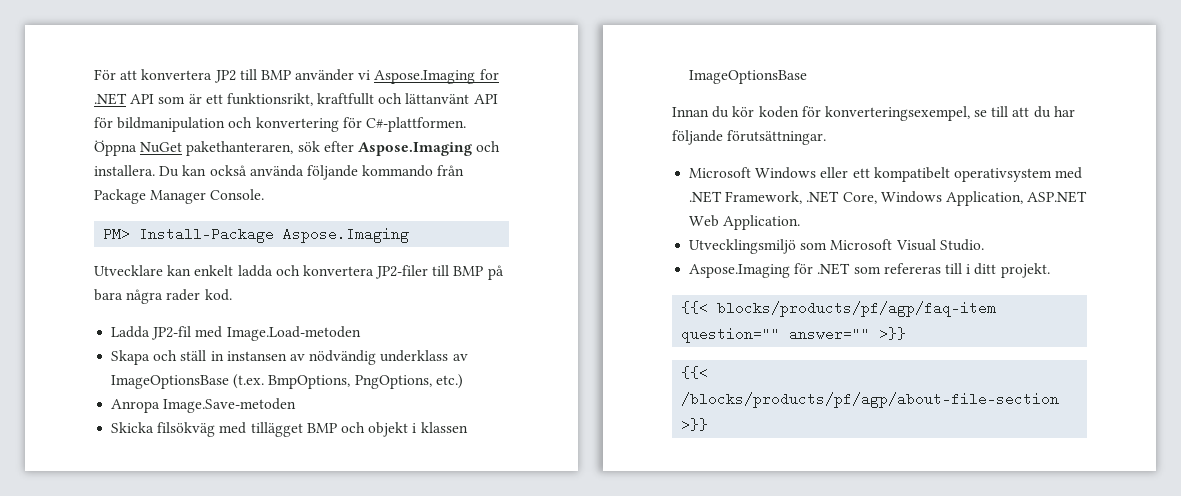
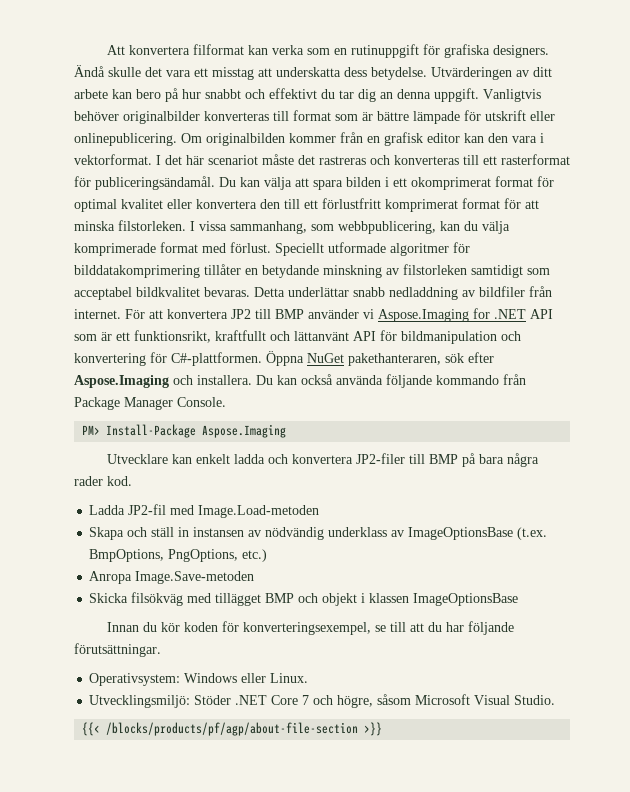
(94, 74) none -> [107,44,550,58] [74,65,552,80] [74,88,541,102] [74,110,555,124] [74,132,544,146] [74,154,570,165] [74,176,554,190] [74,198,539,212] [74,220,510,234] [74,242,470,256] [74,264,550,278] [74,286,552,300] [74,309,121,319] Att konvertera filformat kan verka som en rutinuppgift för grafiska designers. Ändå skulle det vara ett misstag att underskatta dess betydelse. Utvärderingen av ditt arbete kan bero på hur snabbt och effektivt du tar dig an denna uppgift. Vanligtvis behöver originalbilder konverteras till format som är bättre lämpade för utskrift eller onlinepublicering. Om originalbilden kommer från en grafisk editor kan den vara i vektorformat. I det här scenariot måste det rastreras och konverteras till ett rasterformat för publiceringsändamål. Du kan välja att spara bilden i ett okomprimerat format för optimal kvalitet eller konvertera den till ett förlustfritt komprimerat format för att minska filstorleken. I vissa sammanhang, som webbpublicering, kan du välja komprimerade format med förlust. Speciellt utformade algoritmer för bilddatakomprimering tillåter en betydande minskning av filstorleken samtidigt som acceptabel bildkvalitet bevaras. Detta underlättar snabb nedladdning av bildfiler från internet.
[689,167,752,178] Microsoft -> [89,673,181,686] Operativsystem:
[852,167,1083,182] [689,191,1088,206] [689,215,801,230] [689,239,984,254] [689,263,1050,278] [681,301,997,317] [681,327,907,343] ett kompatibelt operativsystem med .NET Framework, .NET Core, Windows Application, ASP.NET Web Application. // Utvecklingsmiljö som Microsoft Visual Studio. // Aspose.Imaging för .NET som refereras till i ditt projekt. // {{< blocks/products/pf/agp/faq-item question="" answer="" >}} -> [270,673,309,683] [89,694,556,708] Linux. // Utvecklingsmiljö: Stöder .NET Core 7 och högre, såsom Microsoft Visual Studio.

